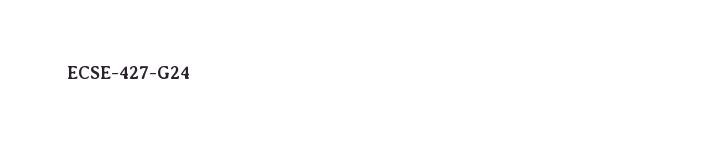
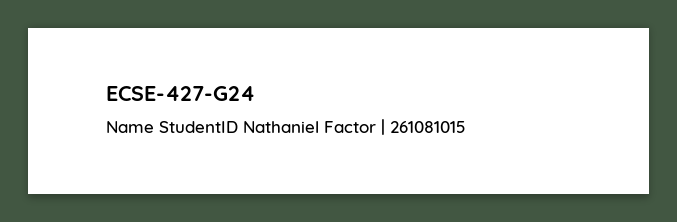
(190, 72) none -> [106,119,466,135] // Name StudentID Nathaniel Factor | 261081015

